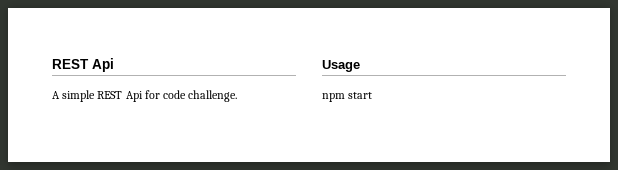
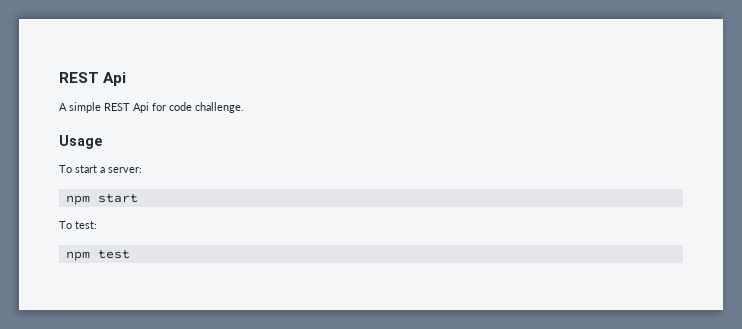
[322,92,373,102] npm start -> [59,165,142,173] [65,194,138,205] [59,221,97,229] [65,250,130,261] To start a server: // npm start // To test: // npm test

